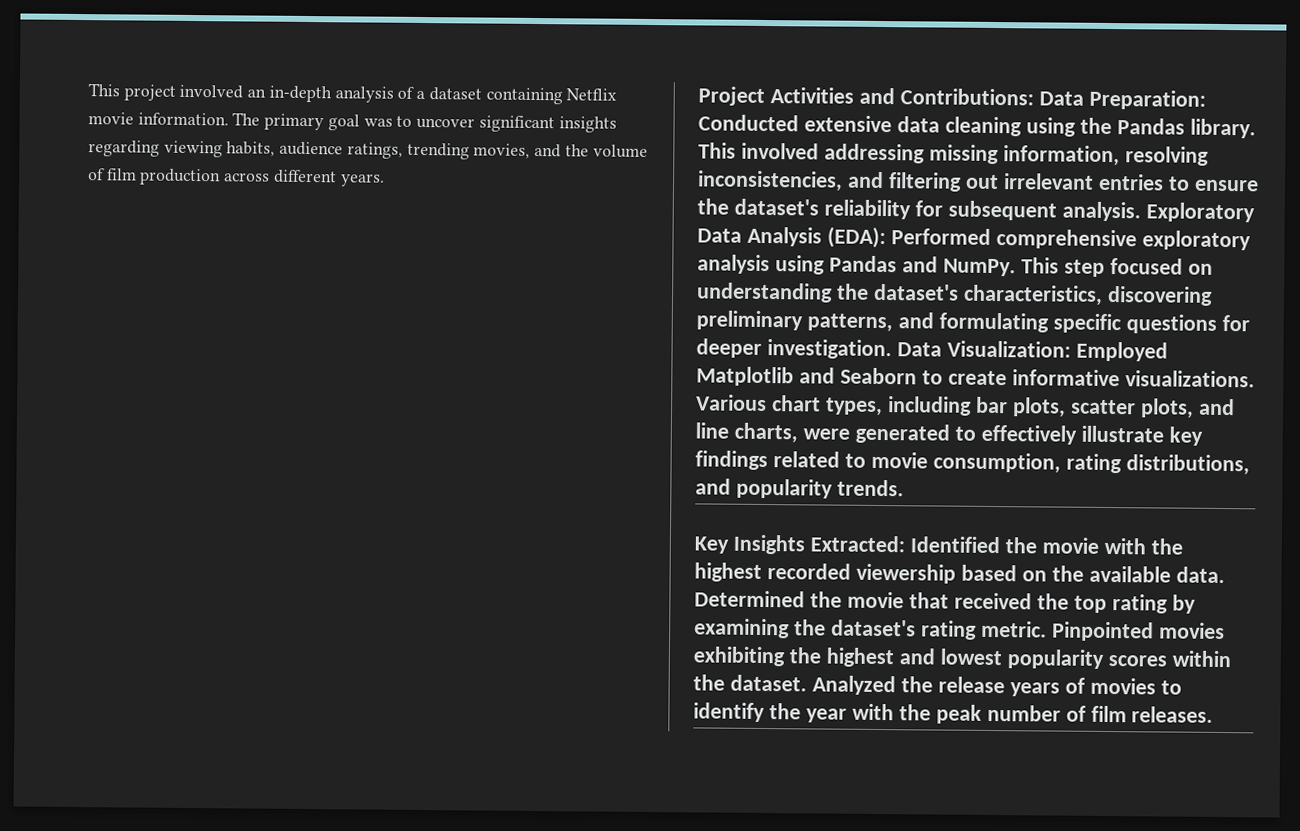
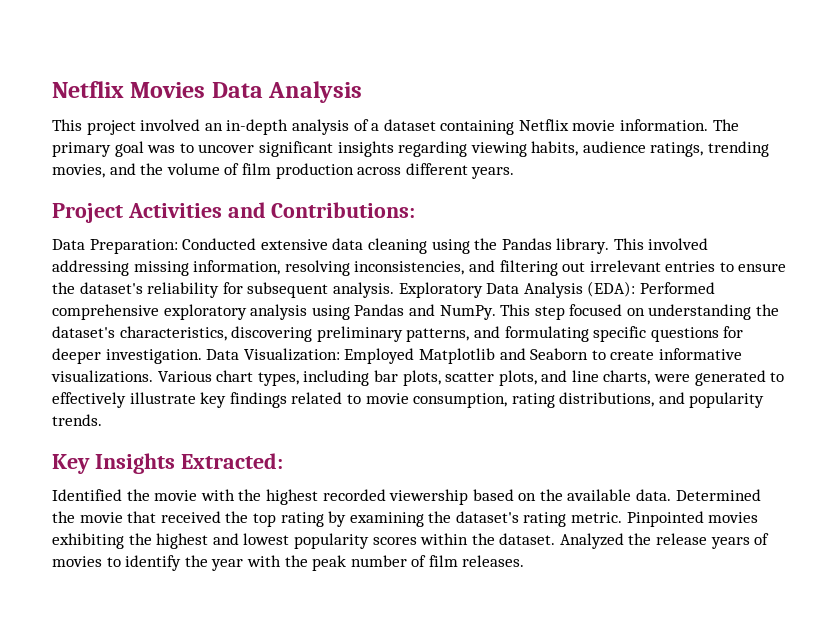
(88, 90) none -> [52,81,363,103] Netflix Movies Data Analysis //
(1034, 97) none -> (416, 210) //
(905, 544) none -> (283, 461) //

